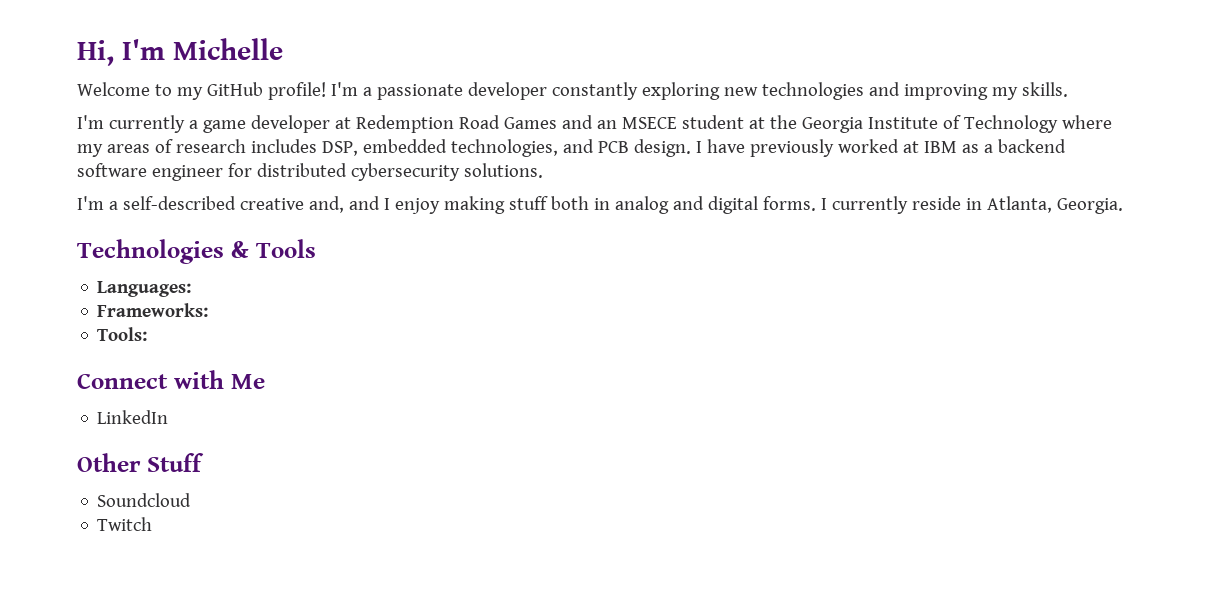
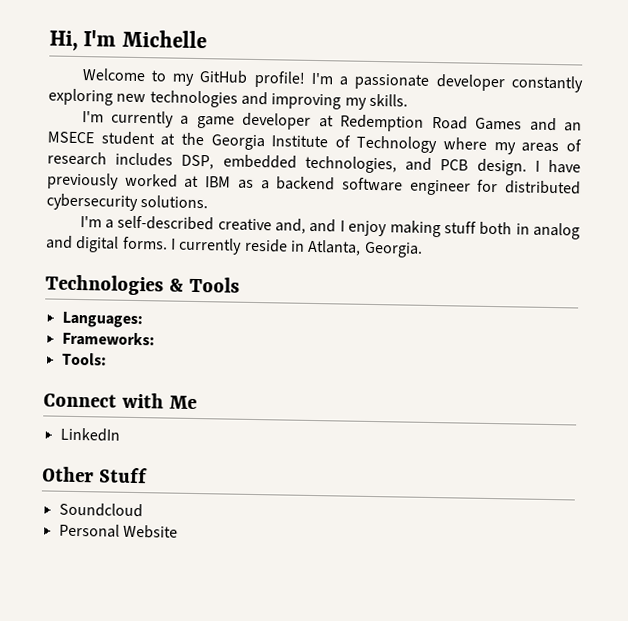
[97,517,153,531] Twitch -> [58,523,178,539] Personal Website

